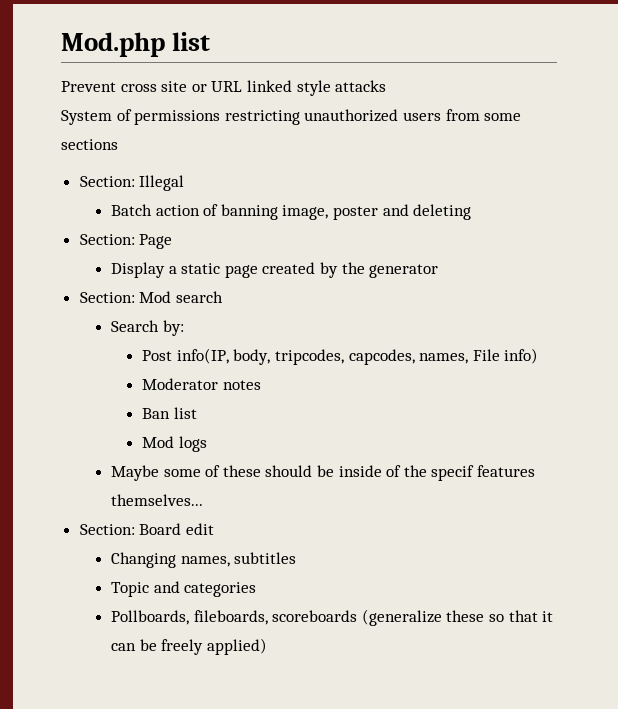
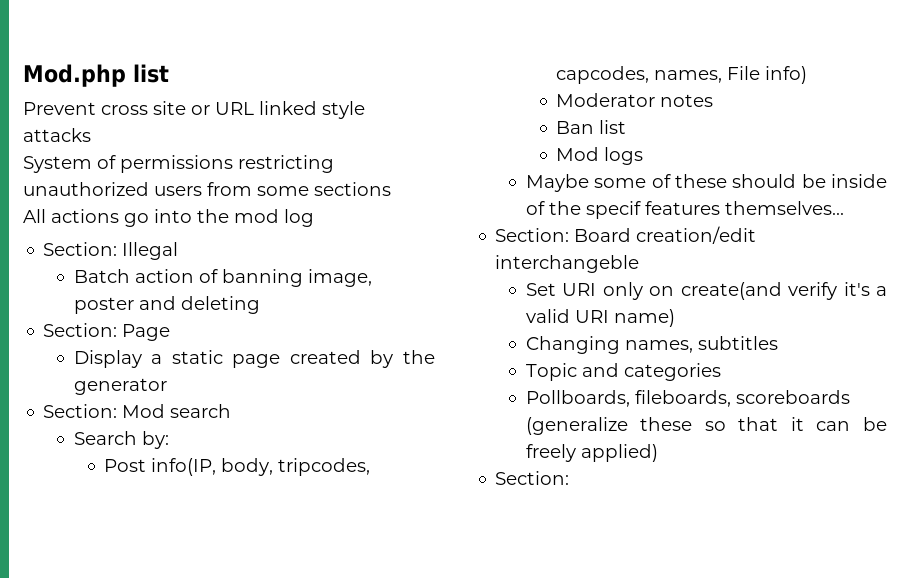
(118, 144) none -> [23,209,314,227] // All actions go into the mod log
[185,523,214,535] edit -> [636,226,757,244] [495,255,640,273] [525,282,887,300] [525,309,675,327] creation/edit interchangeble // Set URI only on create(and verify it's a valid URI name)
(267, 646) none -> [495,471,570,485] // Section:

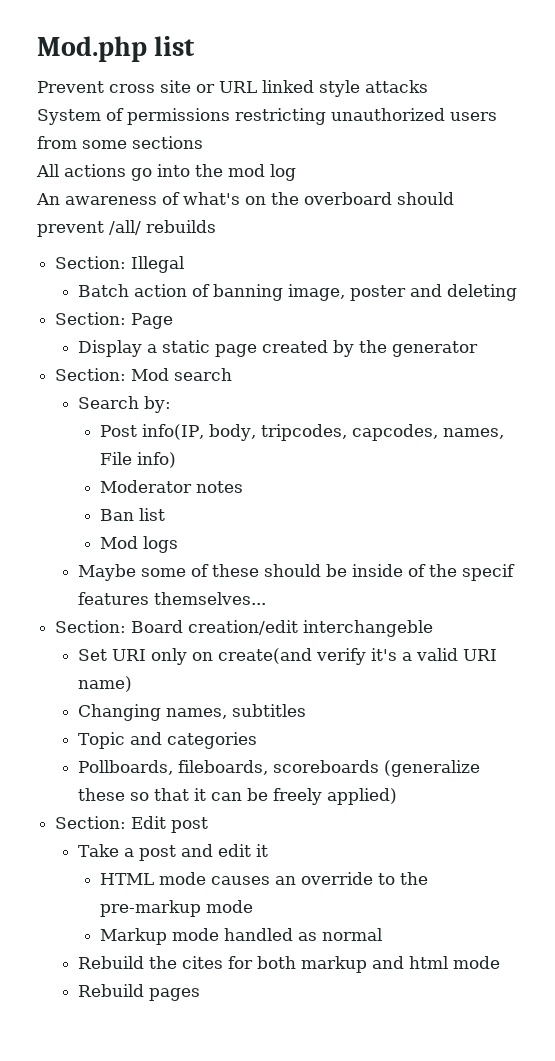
(314, 218) none -> [36,192,454,205] [37,220,216,237] // An awareness of what's on the overboard should prevent /all/ rebuilds
(570, 478) none -> [131,816,209,833] [77,844,268,861] [99,872,428,885] [99,900,253,917] [99,928,382,945] [77,956,500,973] [77,984,200,1001] Edit post // Take a post and edit it // HTML mode causes an override to the pre-markup mode // Markup mode handled as normal // Rebuild the cites for both markup and html mode // Rebuild pages

